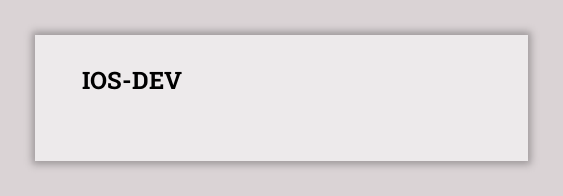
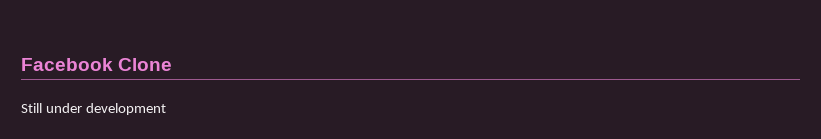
[82,71,182,90] IOS-DEV -> [21,58,173,71] [21,103,166,115] Facebook Clone // Still under development

